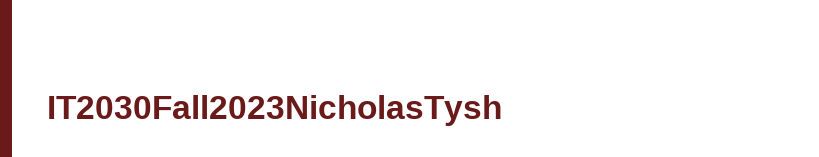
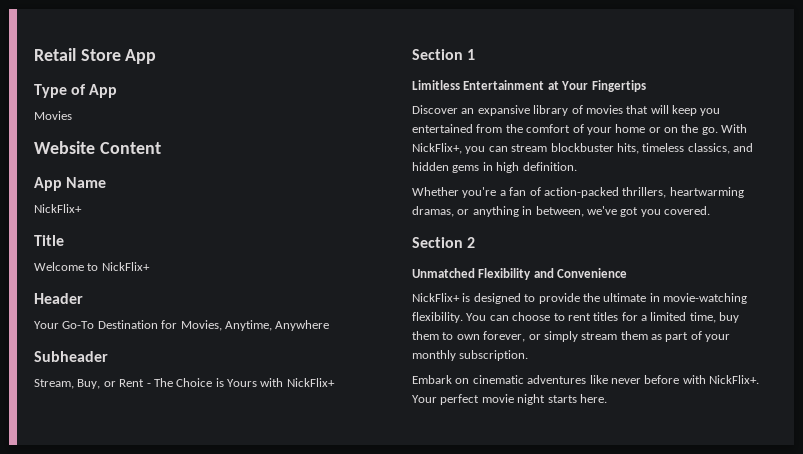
[47,95,502,126] IT2030Fall2023NicholasTysh -> [34,48,157,64] [34,84,118,98] [34,111,72,120] [34,141,161,154] [34,177,107,191] [34,204,82,213] [34,235,64,246] [34,262,150,271] [34,293,83,304] [34,320,330,331] [34,351,108,362] [34,378,335,389] [412,49,476,60] [412,80,646,92] [412,105,721,116] [412,124,748,135] [412,143,753,154] [412,162,577,173] [412,187,744,198] [412,206,710,217] [412,237,476,248] [412,268,628,280] [412,293,747,304] [412,312,740,323] [412,331,731,342] [412,350,529,361] [412,375,759,384] [412,394,607,405] Retail Store App // Type of App // Movies // Website Content // App Name // NickFlix+ // Title // Welcome to NickFlix+ // Header // Your Go-To Destination for Movies, Anytime, Anywhere // Subheader // Stream, Buy, or Rent - The Choice is Yours with NickFlix+ // Section 1 // Limitless Entertainment at Your Fingertips // Discover an expansive library of movies that will keep you entertained from the comfort of your home or on the go. With NickFlix+, you can stream blockbuster hits, timeless classics, and hidden gems in high definition. // Whether you're a fan of action-packed thrillers, heartwarming dramas, or anything in between, we've got you covered. // Section 2 // Unmatched Flexibility and Convenience // NickFlix+ is designed to provide the ultimate in movie-watching flexibility. You can choose to rent titles for a limited time, buy them to own forever, or simply stream them as part of your monthly subscription. // Embark on cinematic adventures like never before with NickFlix+. Your perfect movie night starts here.

